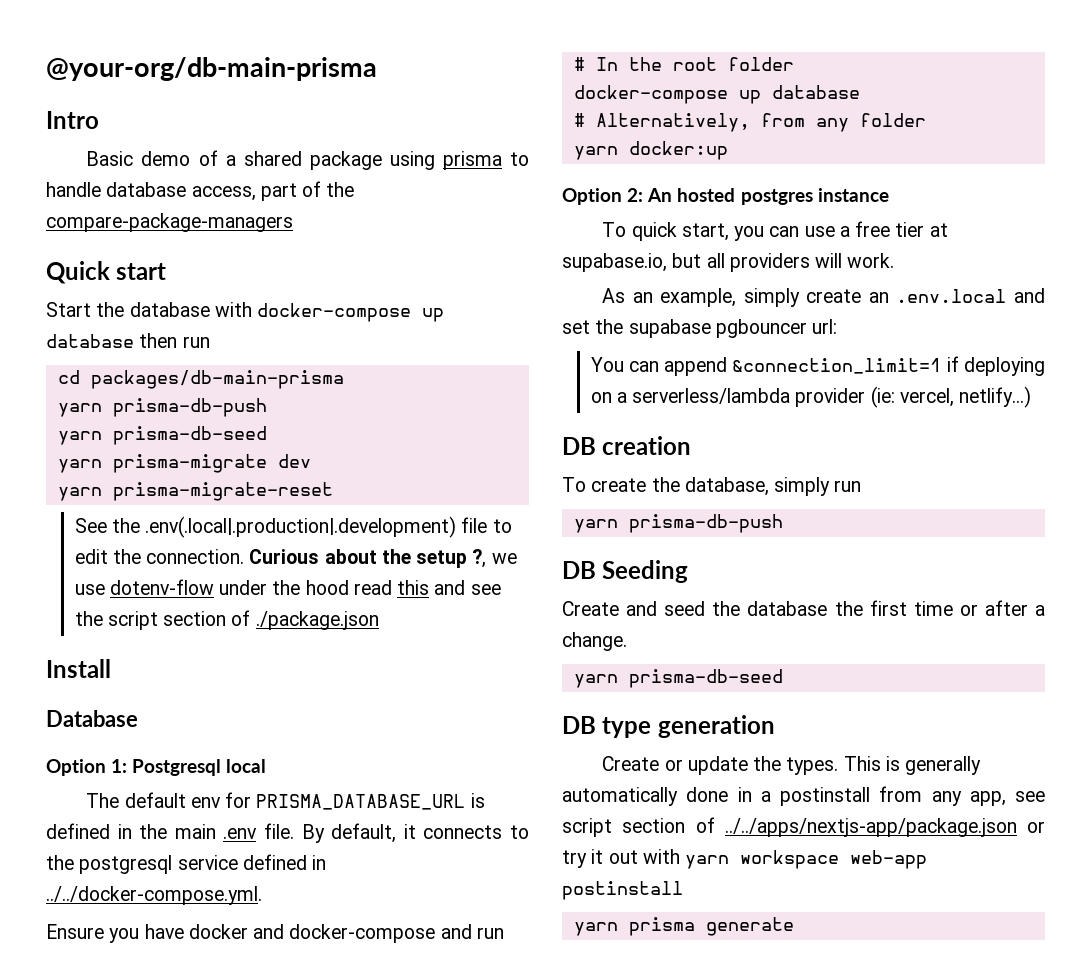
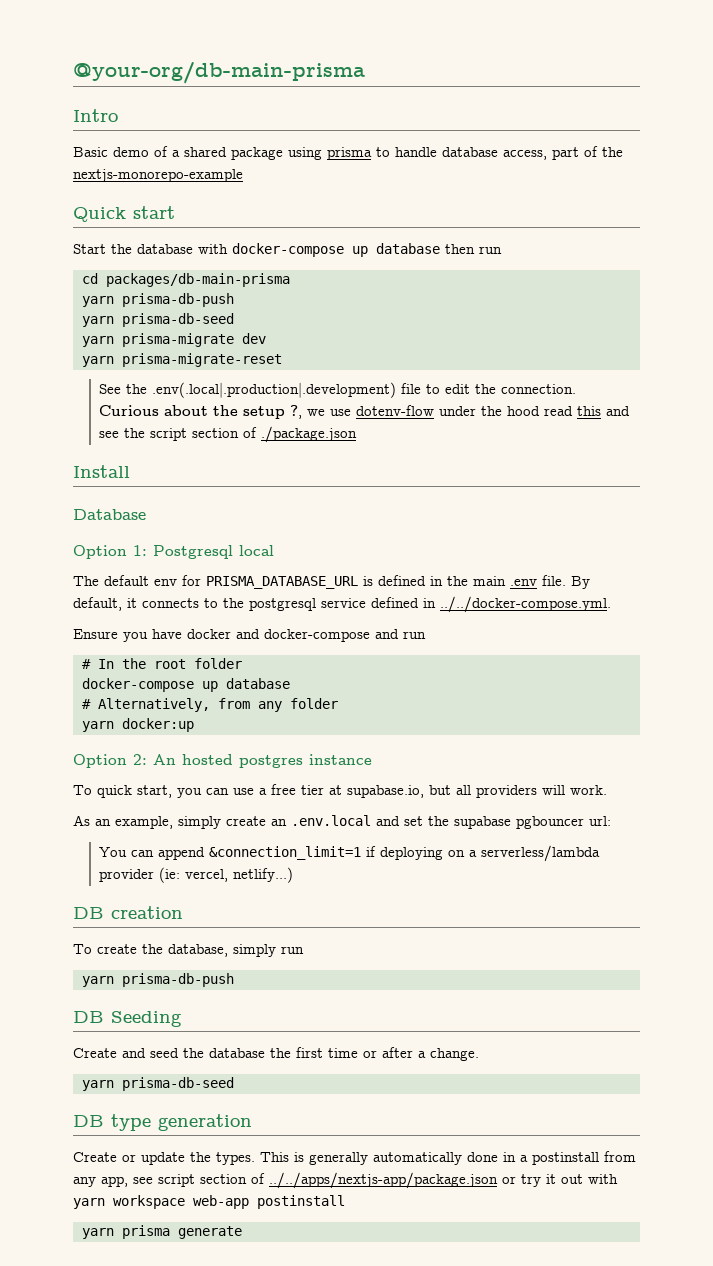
[46,213,293,232] compare-package-managers -> [73,169,243,182] nextjs-monorepo-example

